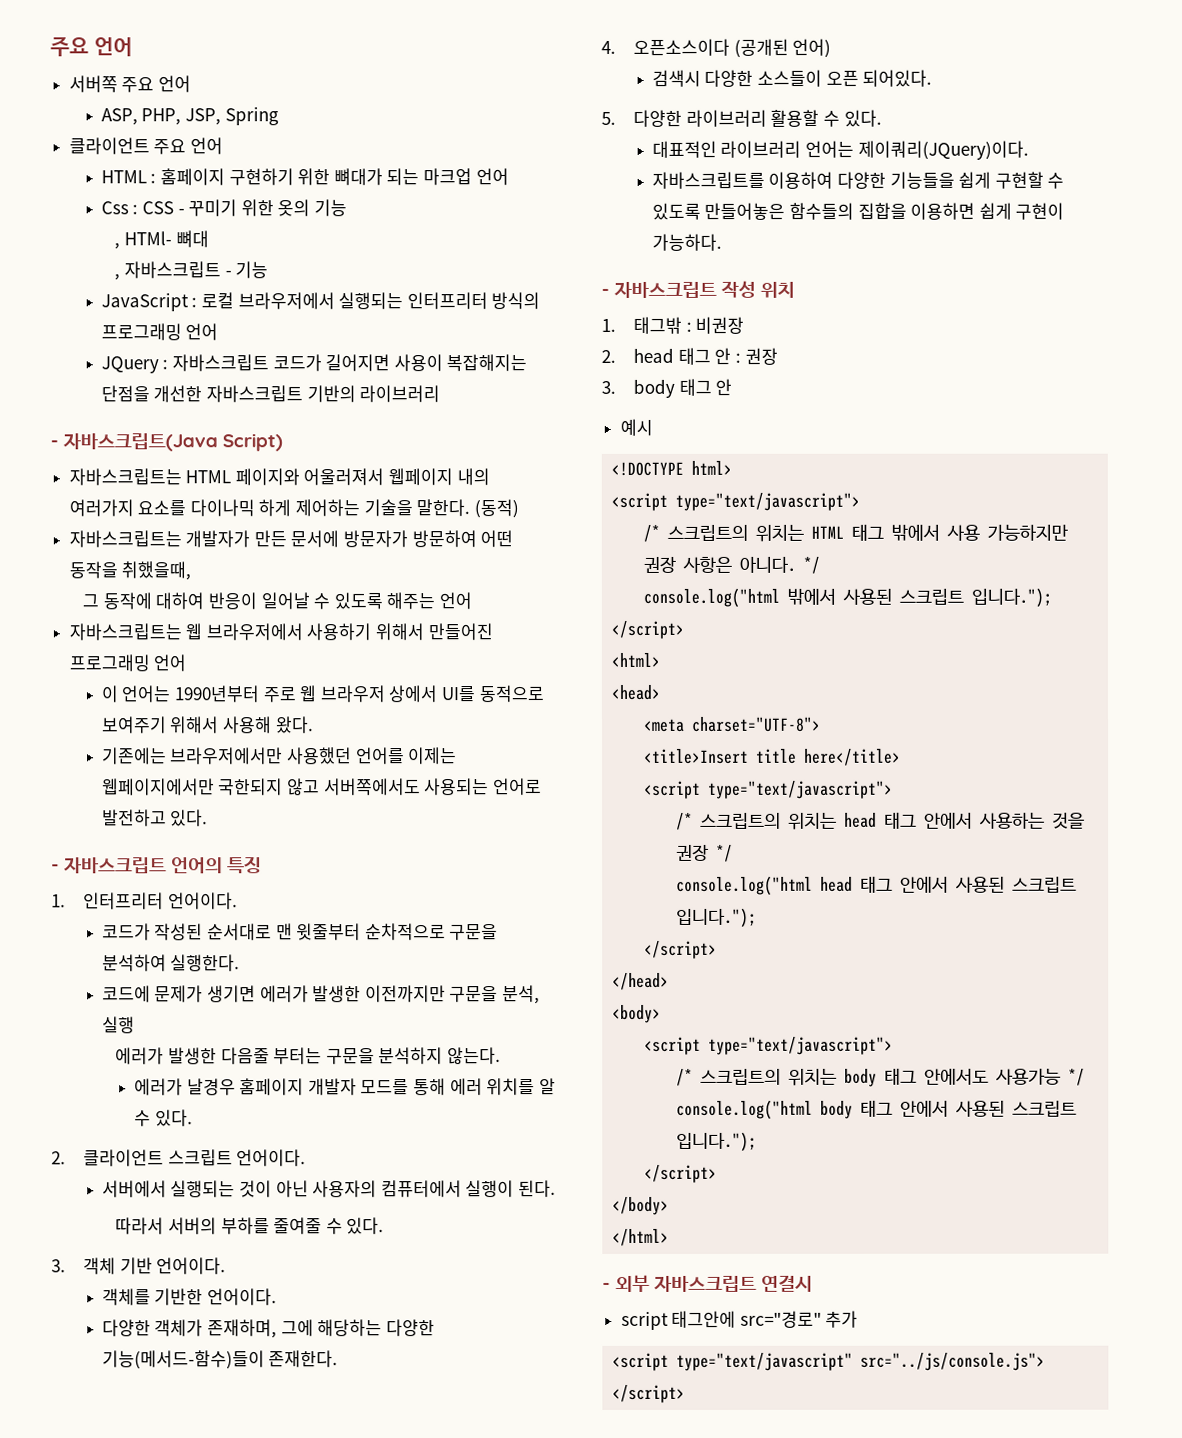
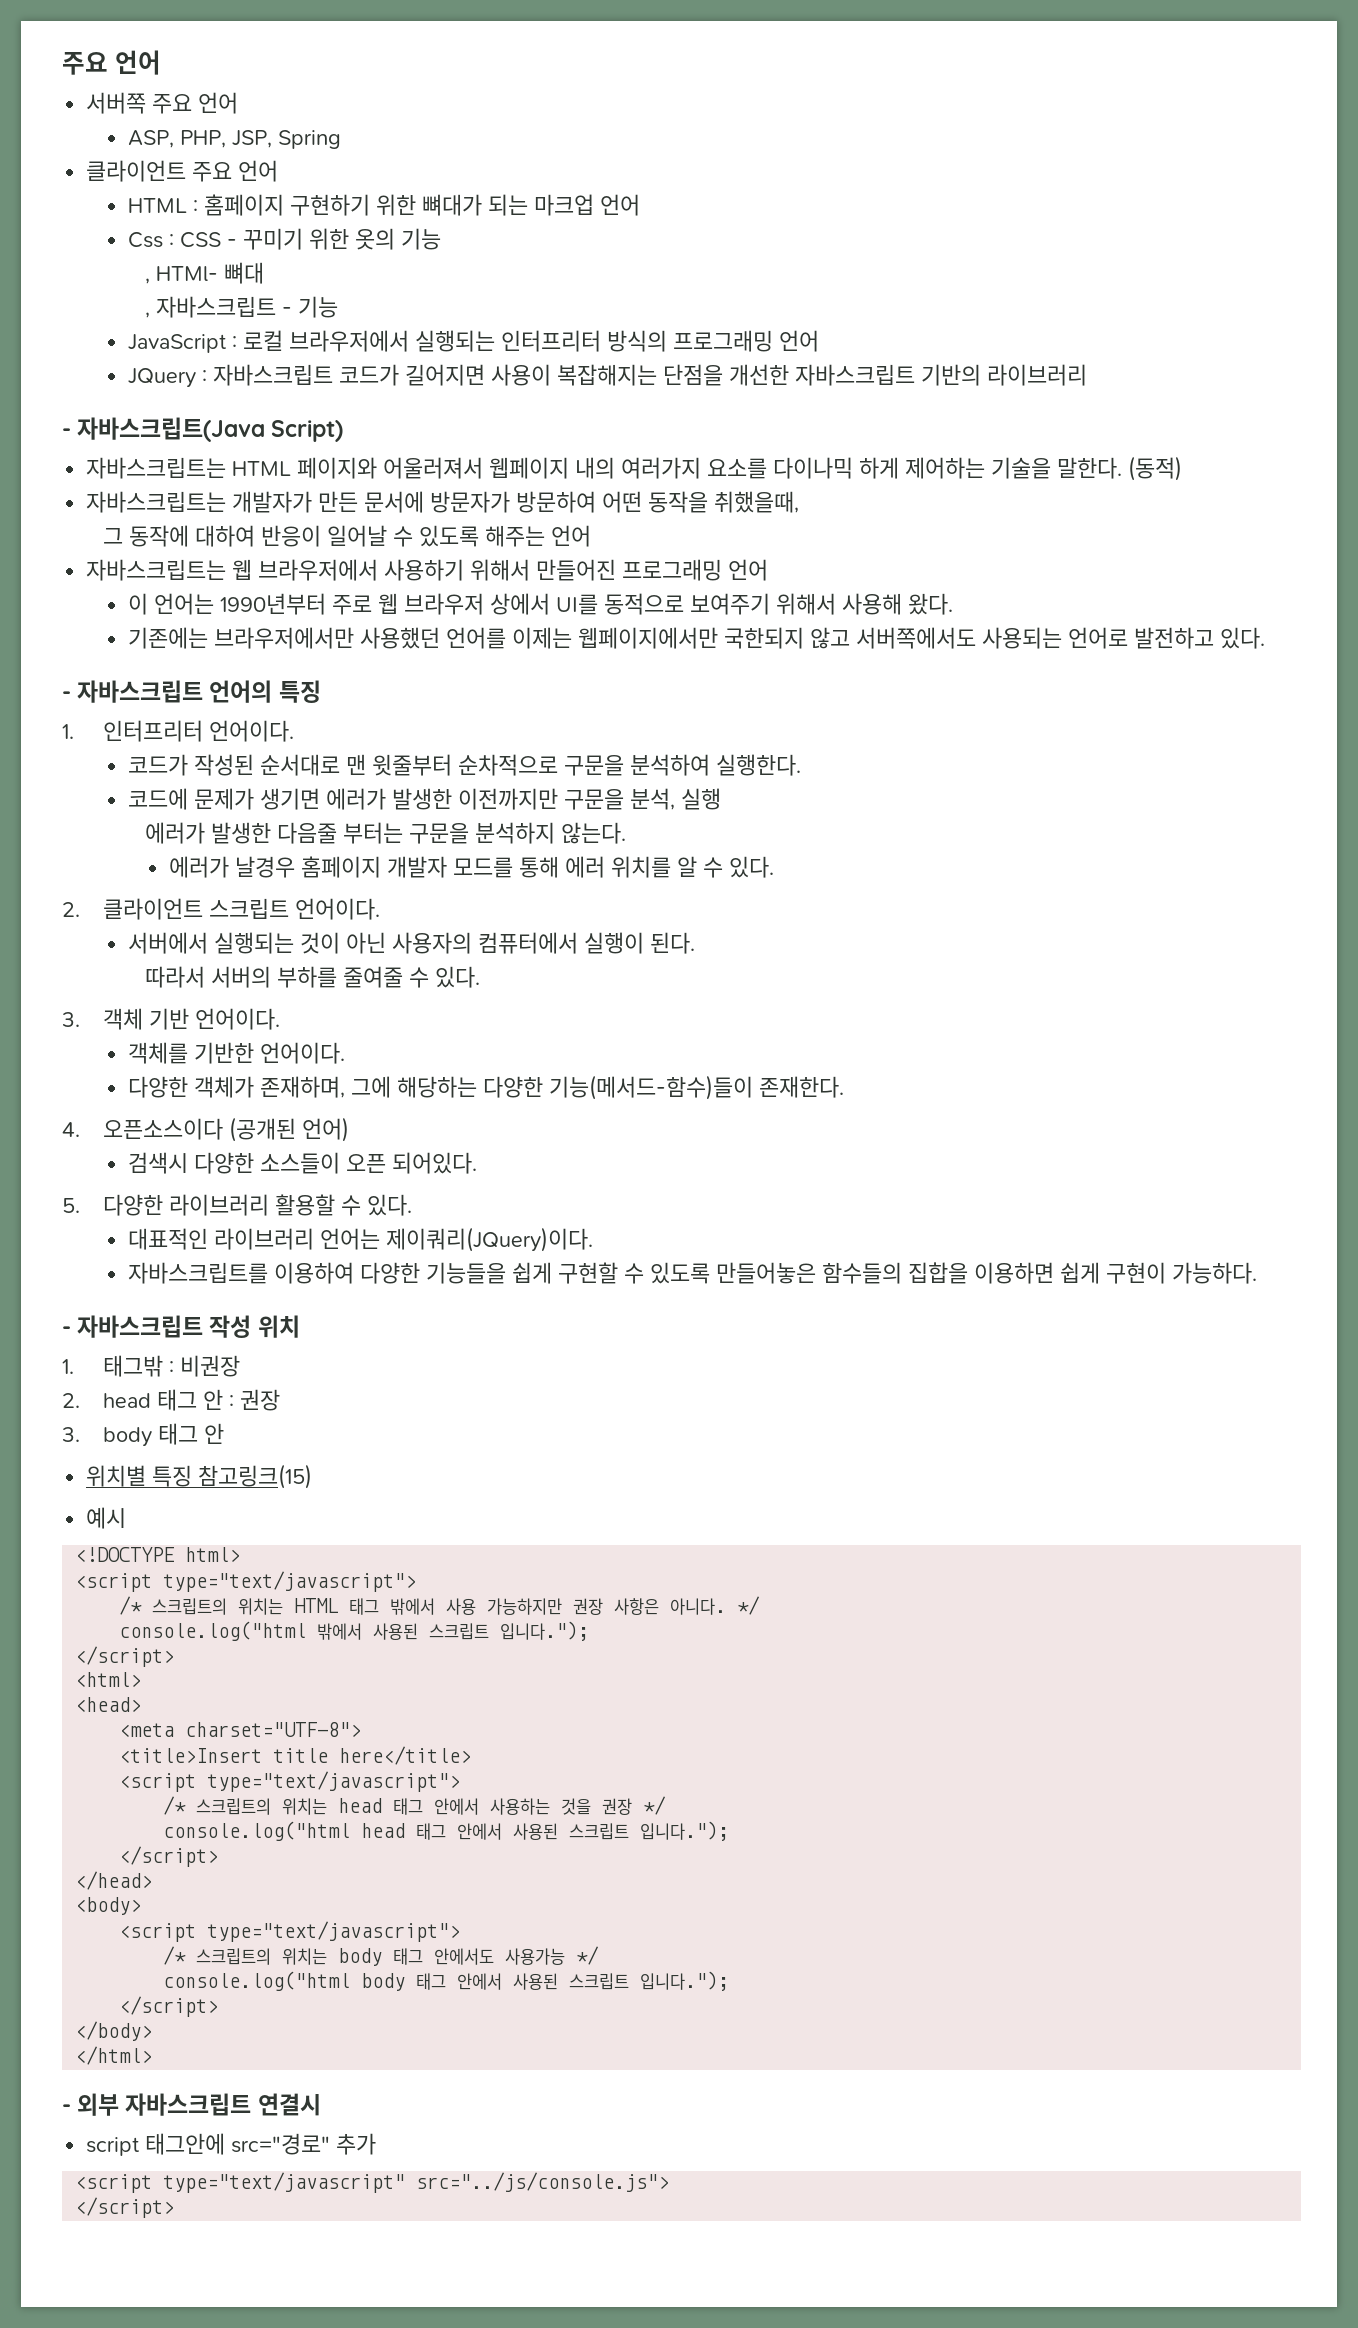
(733, 387) none -> [86,1464,313,1489] // 위치별 특징 참고링크(15)

